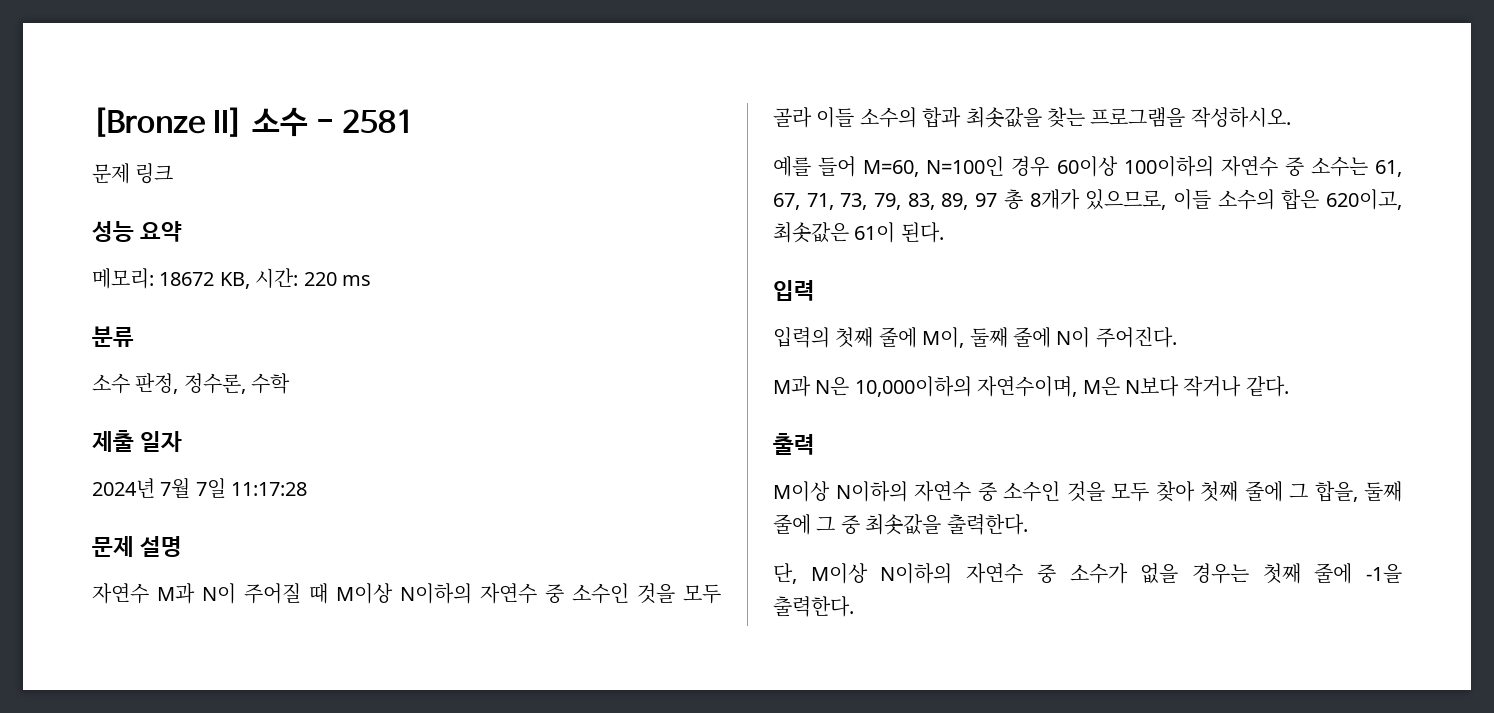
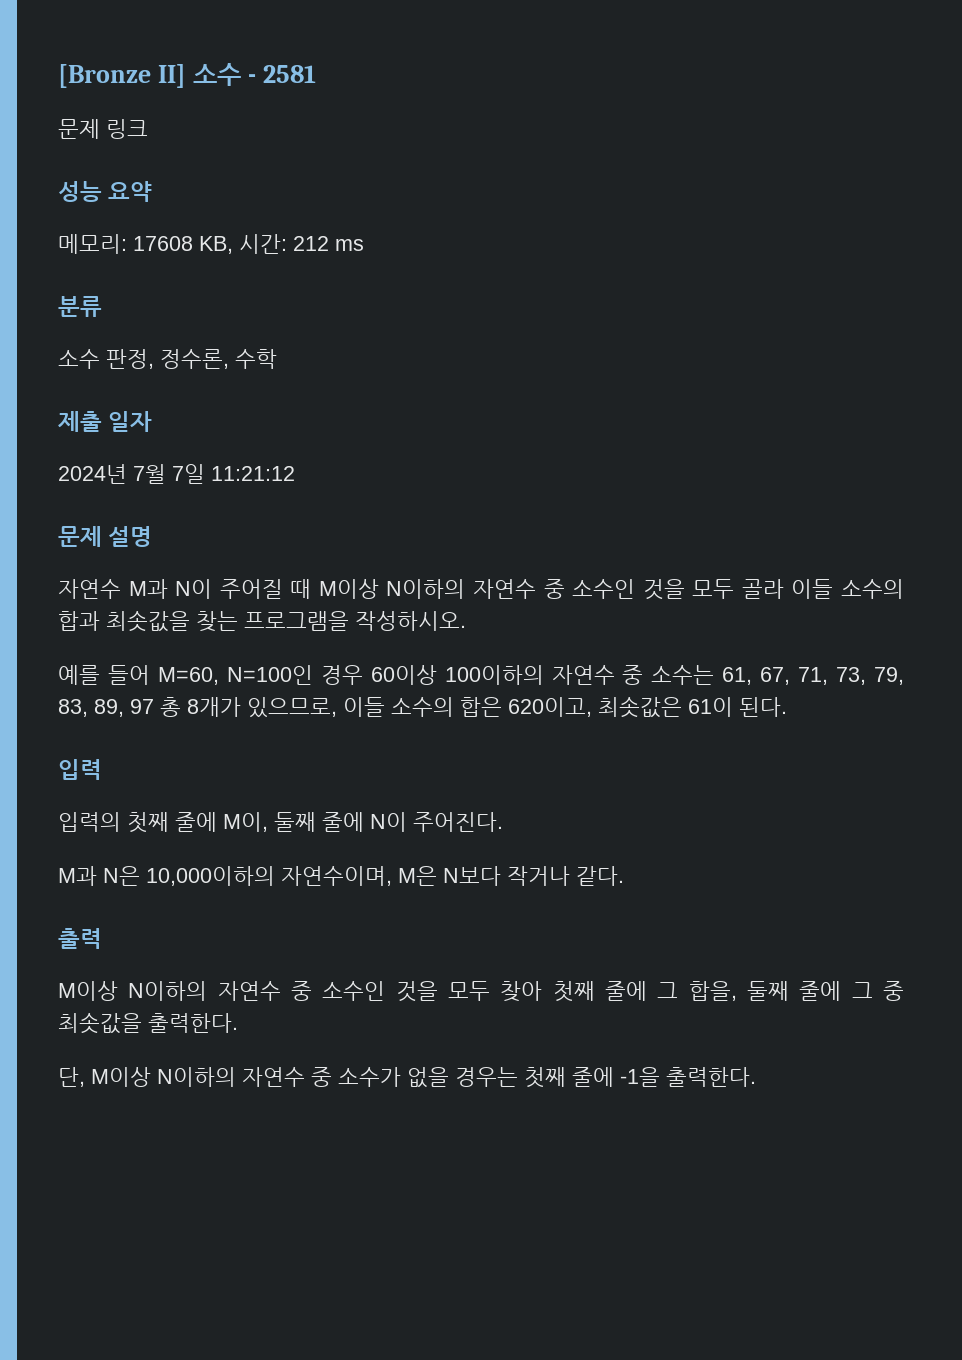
[159,272,215,286] 18672 -> [133,236,193,251] 17608
[303,272,337,286] 220 -> [293,236,329,251] 212
[231,482,308,496] 11:17:28 -> [211,466,295,481] 11:21:12

